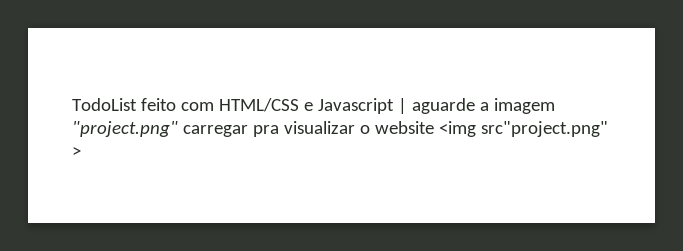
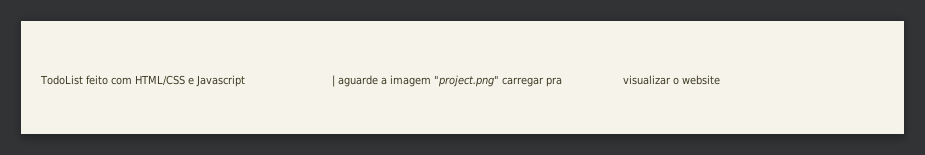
(394, 106) none -> (245, 81) //
[438,121,608,137] [72,147,81,157] <img src"project.png" > -> (720, 80) none

